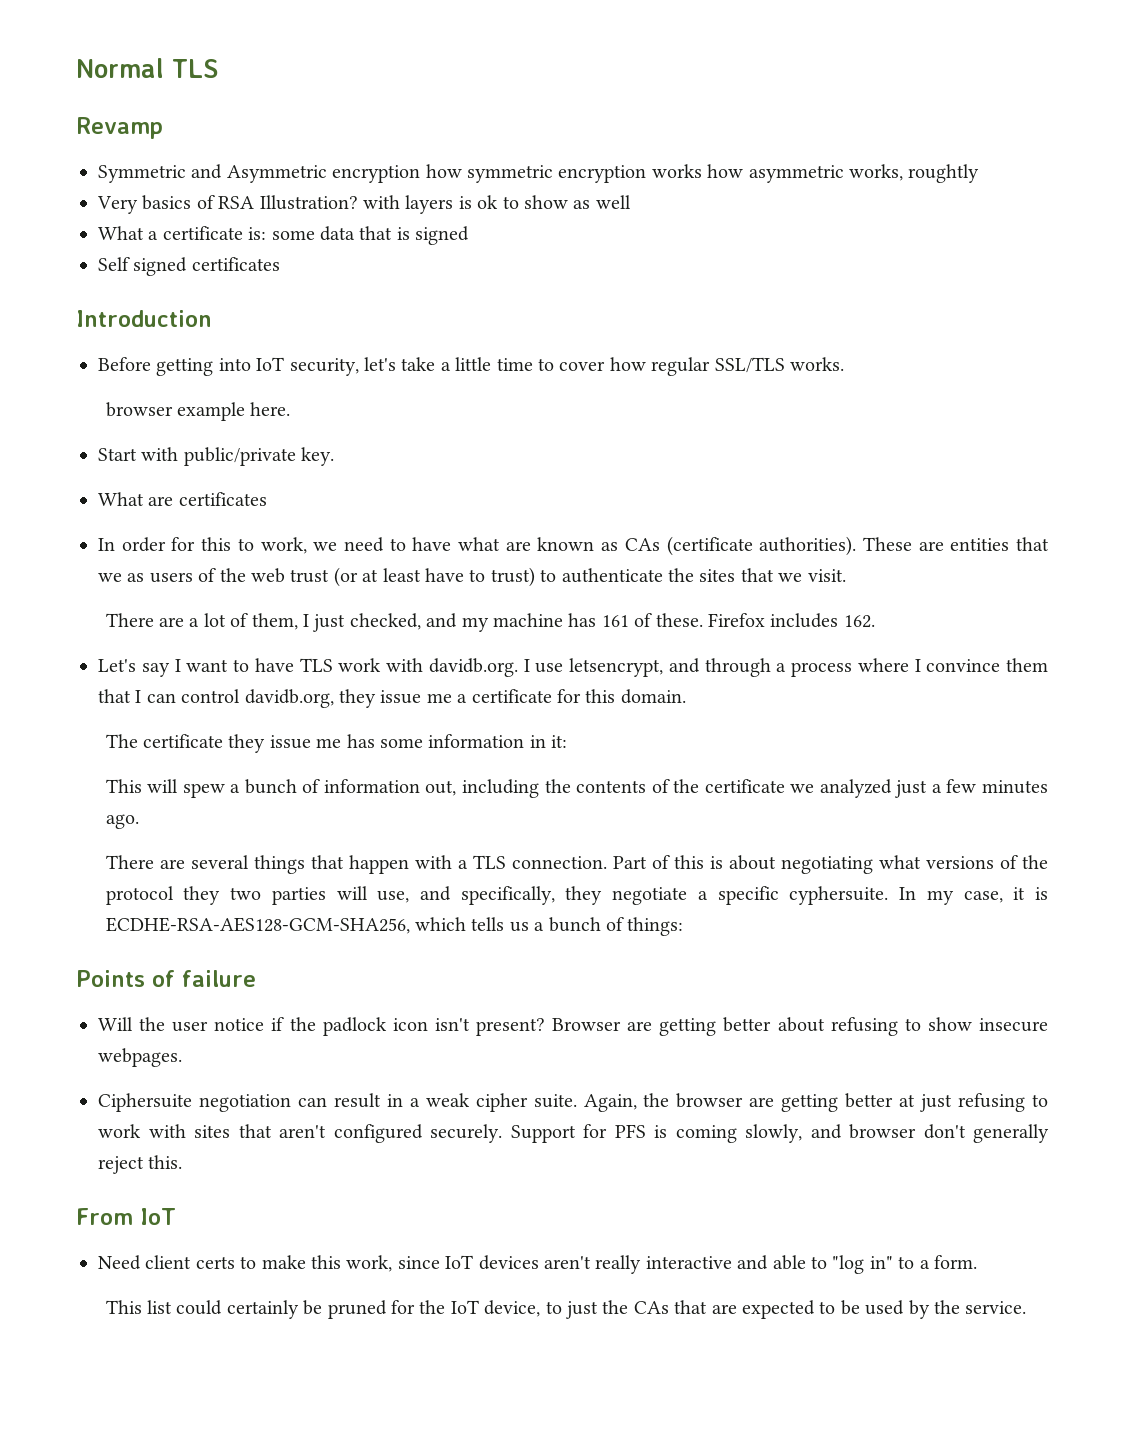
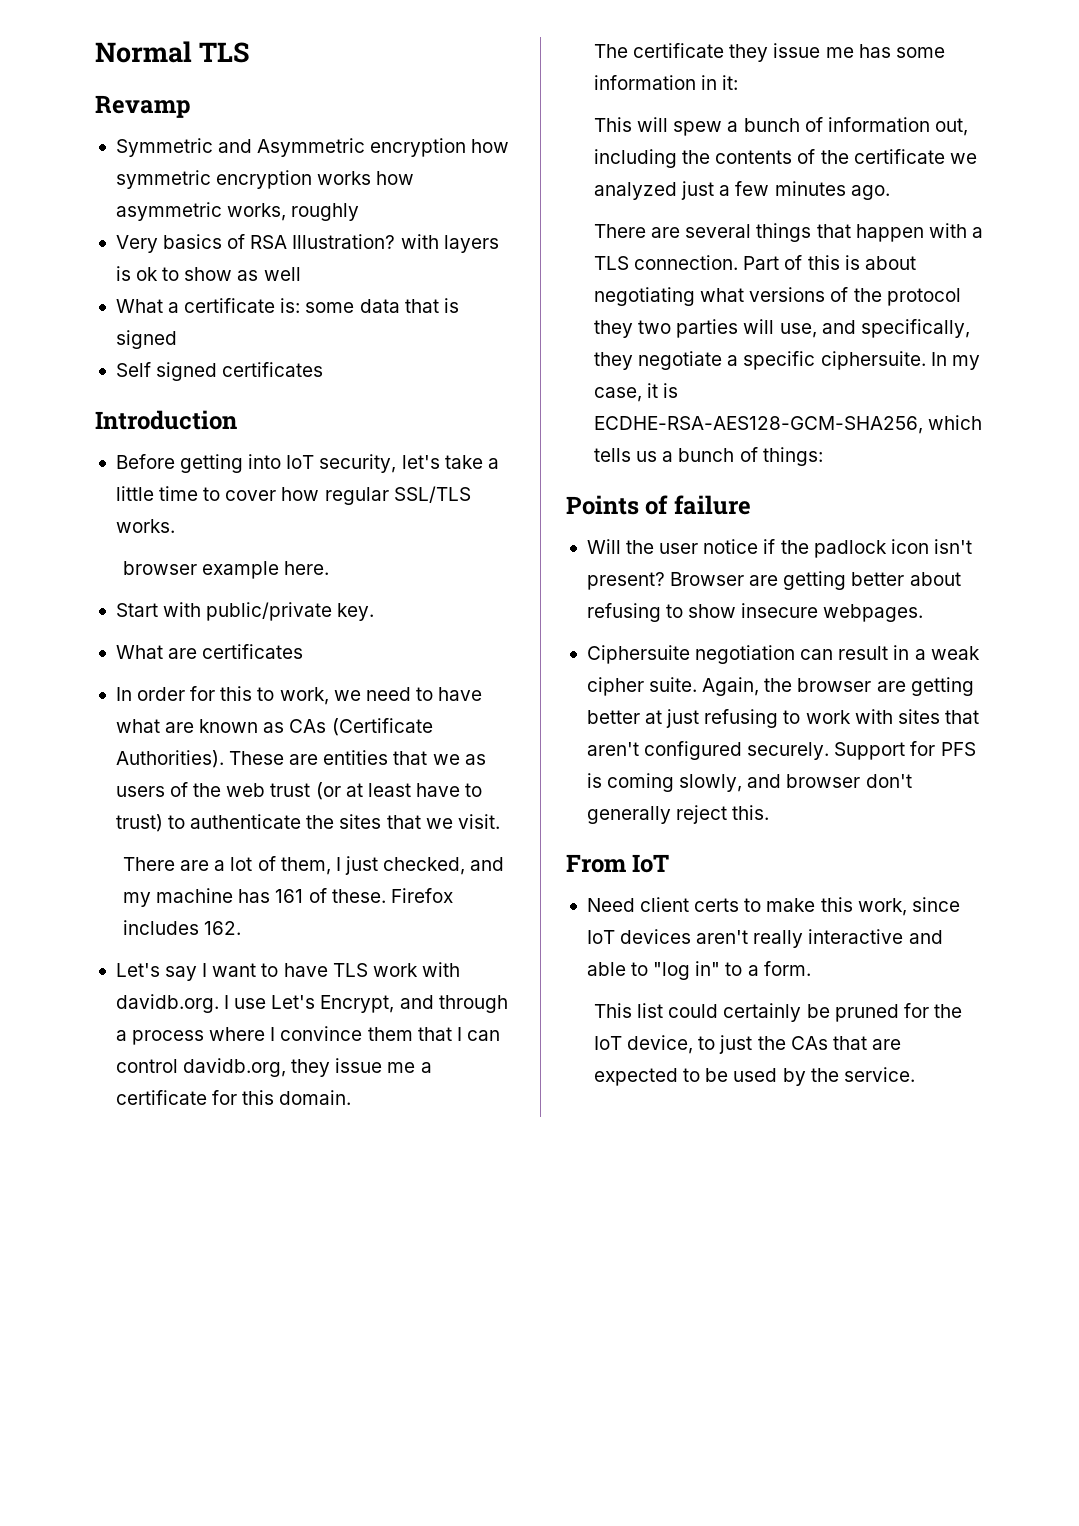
[908,164,980,183] roughtly -> [291,203,360,221] roughly
[666,536,857,556] (certificate authorities). -> [331,718,433,736] [115,750,224,768] (Certificate Authorities).
[569,658,663,677] letsencrypt, -> [271,995,395,1013] Let's Encrypt,
[789,886,889,905] cyphersuite. -> [820,351,926,370] ciphersuite.

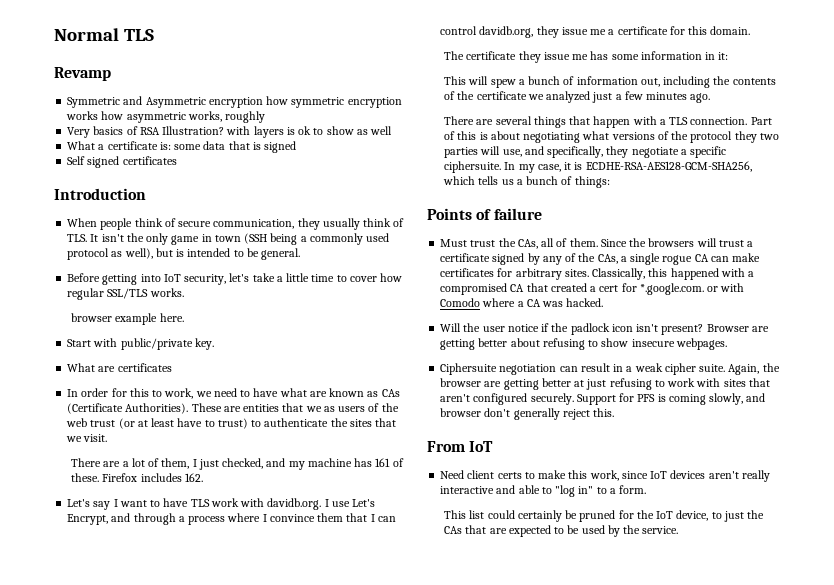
(237, 420) none -> [67,218,405,230] [67,233,390,245] [67,248,301,260] // When people think of secure communication, they usually think of TLS. It isn't the only game in town (SSH being a commonly used protocol as well), but is intended to be general.
(751, 505) none -> [440,238,754,249] [440,253,761,265] [440,268,755,280] [440,283,745,295] [440,298,604,307] // Must trust the CAs, all of them. Since the browsers will trust a certificate signed by any of the CAs, a single rogue CA can make certificates for arbitrary sites. Classically, this happened with a compromised CA that created a cert for *.google.com. or with Comodo where a CA was hacked.

